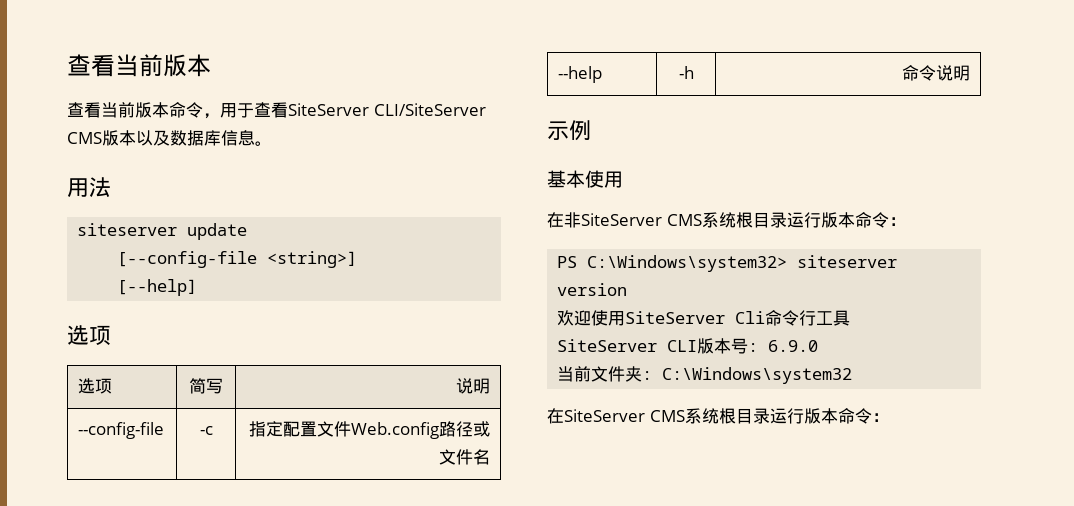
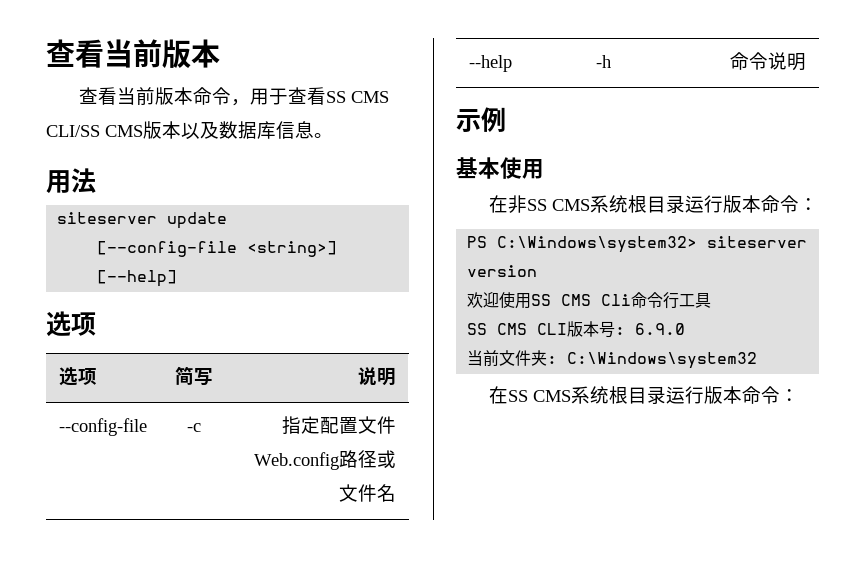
[288,103,486,116] SiteServer CLI/SiteServer -> [326,91,390,103] [46,125,100,137] SS CMS CLI/SS
[581,213,662,226] SiteServer -> [527,199,548,211] SS
[625,311,726,324] SiteServer -> [531,294,592,306] SS CMS
[557,339,658,352] SiteServer -> [467,323,528,335] SS CMS
[564,409,645,422] SiteServer -> [508,390,529,402] SS

